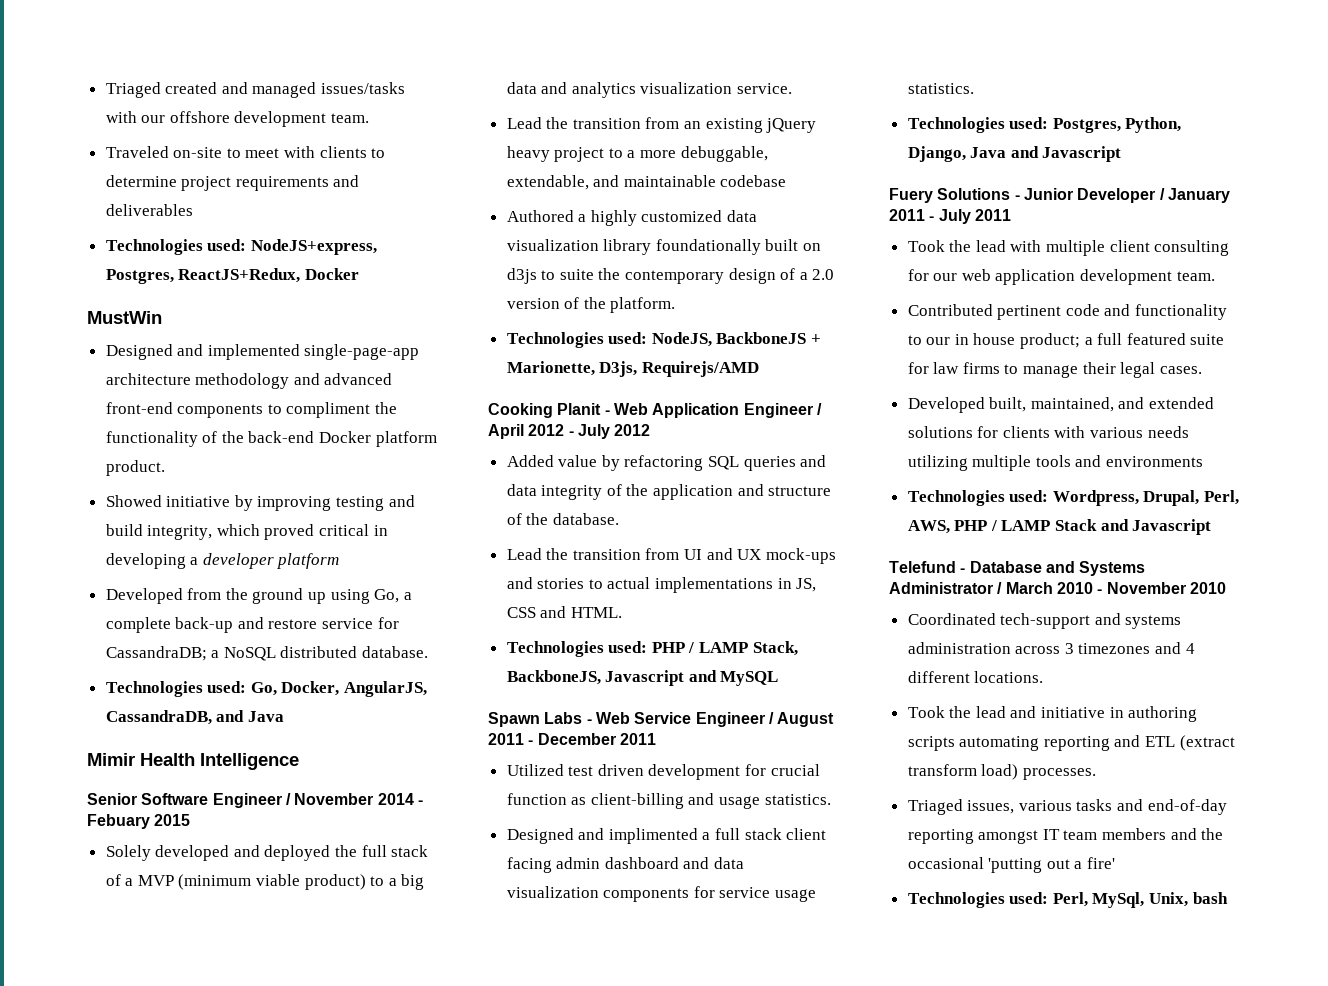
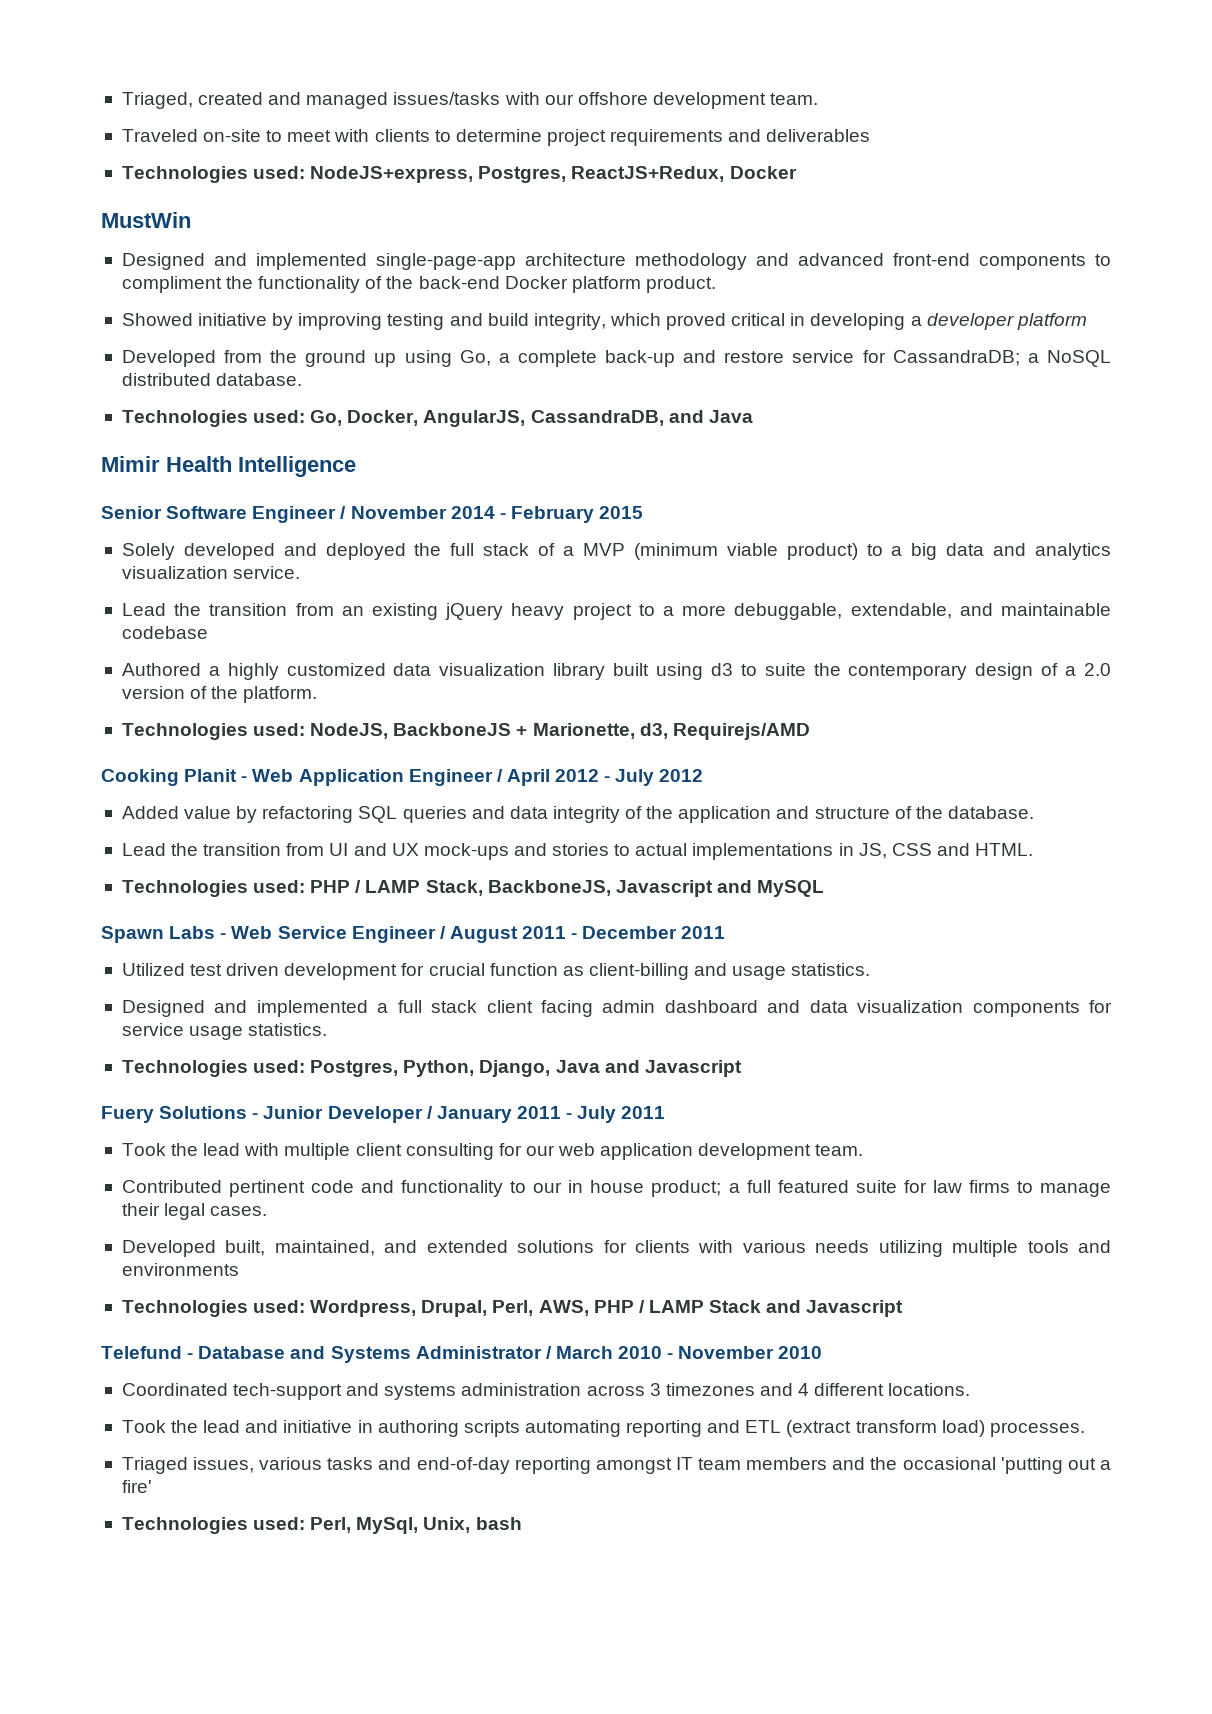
[105,82,161,98] Triaged -> [121,92,193,109] Triaged,
[87,814,150,829] Febuary -> [510,506,594,523] February
[655,239,822,255] [506,268,537,284] foundationally built on d3js -> [613,663,733,680] built using d3
[599,361,638,377] D3js, -> [639,723,668,739] d3,
[608,828,698,844] implimented -> [256,1000,368,1017] implemented

